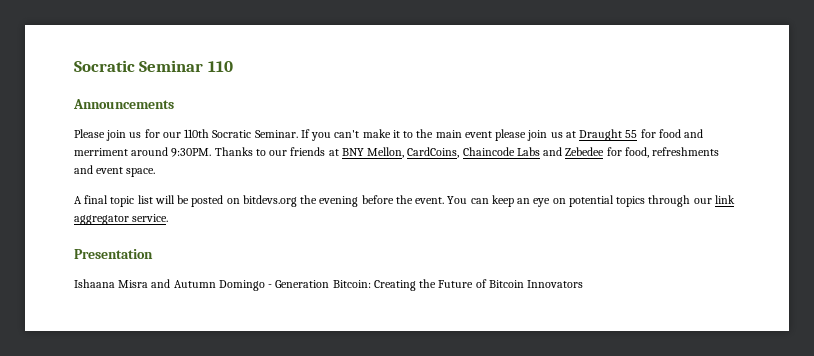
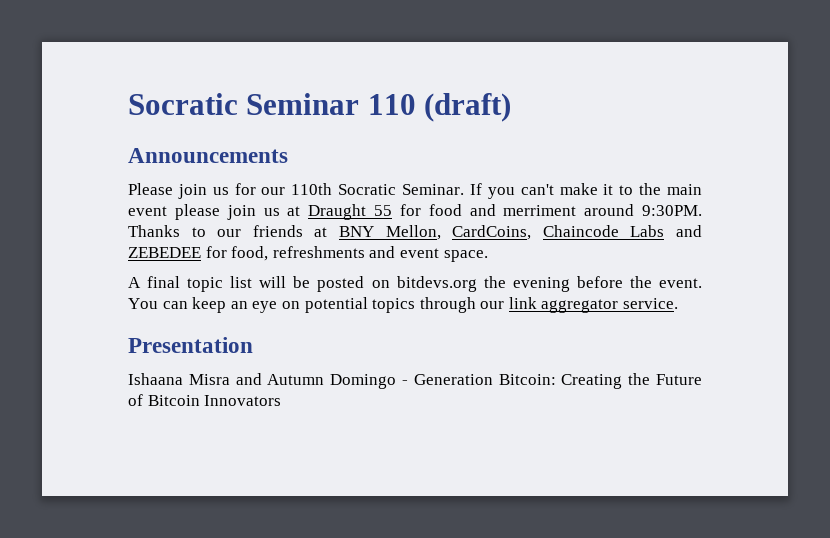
(233, 66) none -> [424,93,512,122] (draft)
[565,147,605,156] Zebedee -> [128,247,201,258] ZEBEDEE

